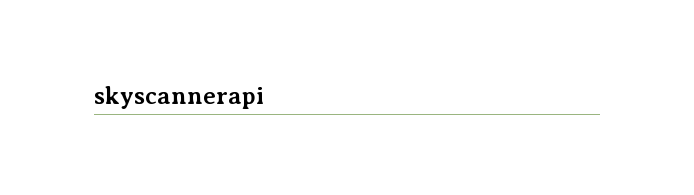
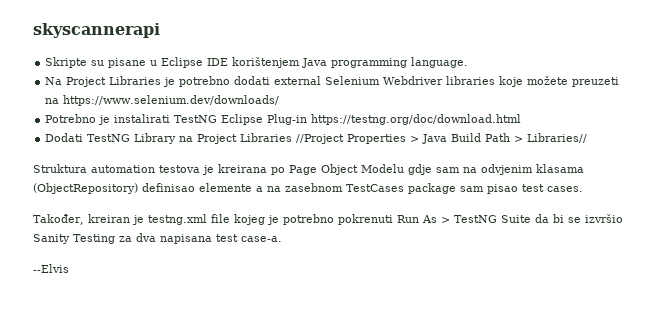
(264, 97) none -> [45,57,469,68] [45,76,620,87] [45,95,280,106] [45,114,522,125] [45,133,588,144] [33,164,584,175] [33,183,583,194] [33,214,623,225] [33,233,282,244] [33,264,69,273] // Skripte su pisane u Eclipse IDE korištenjem Java programming language. // Na Project Libraries je potrebno dodati external Selenium Webdriver libraries koje možete preuzeti na https://www.selenium.dev/downloads/ // Potrebno je instalirati TestNG Eclipse Plug-in https://testng.org/doc/download.html // Dodati TestNG Library na Project Libraries //Project Properties > Java Build Path > Libraries// // Struktura automation testova je kreirana po Page Object Modelu gdje sam na odvjenim klasama (ObjectRepository) definisao elemente a na zasebnom TestCases package sam pisao test cases. // Također, kreiran je testng.xml file kojeg je potrebno pokrenuti Run As > TestNG Suite da bi se izvršio Sanity Testing za dva napisana test case-a. // --Elvis

